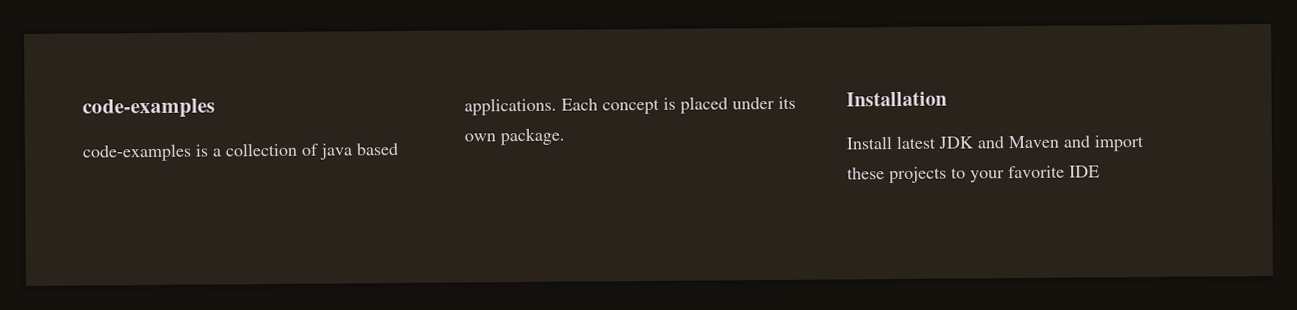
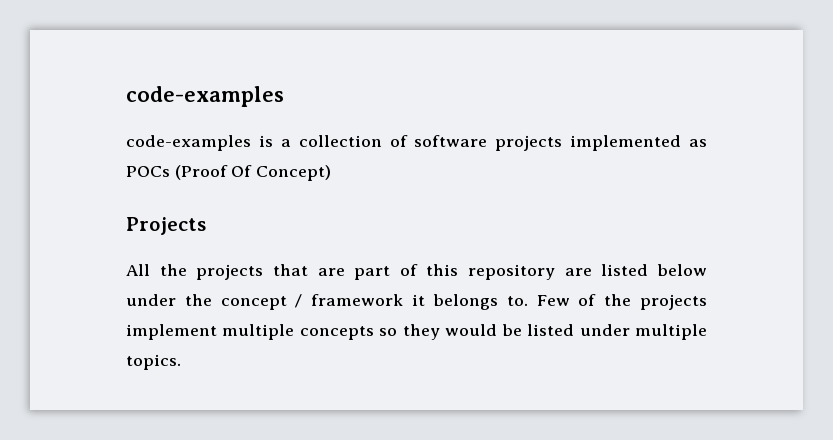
[319,143,398,160] [464,96,796,116] [464,127,565,146] [846,91,947,107] [846,135,1144,152] [847,165,1100,184] java based applications. Each concept is placed under its own package. // Installation // Install latest JDK and Maven and import these projects to your favorite IDE -> [414,135,707,151] [126,165,332,181] [126,217,206,235] [126,264,707,280] [126,294,707,310] [126,324,708,340] [126,354,181,370] software projects implemented as POCs (Proof Of Concept) // Projects // All the projects that are part of this repository are listed below under the concept / framework it belongs to. Few of the projects implement multiple concepts so they would be listed under multiple topics.

